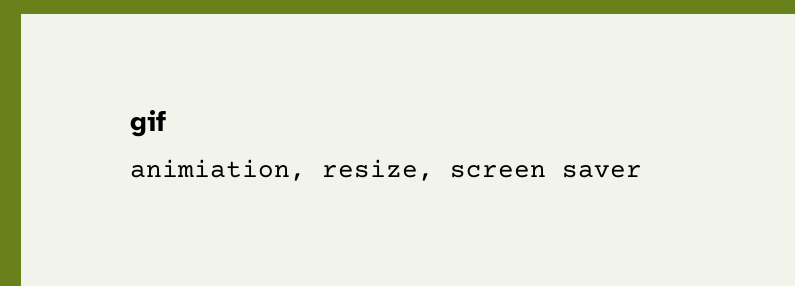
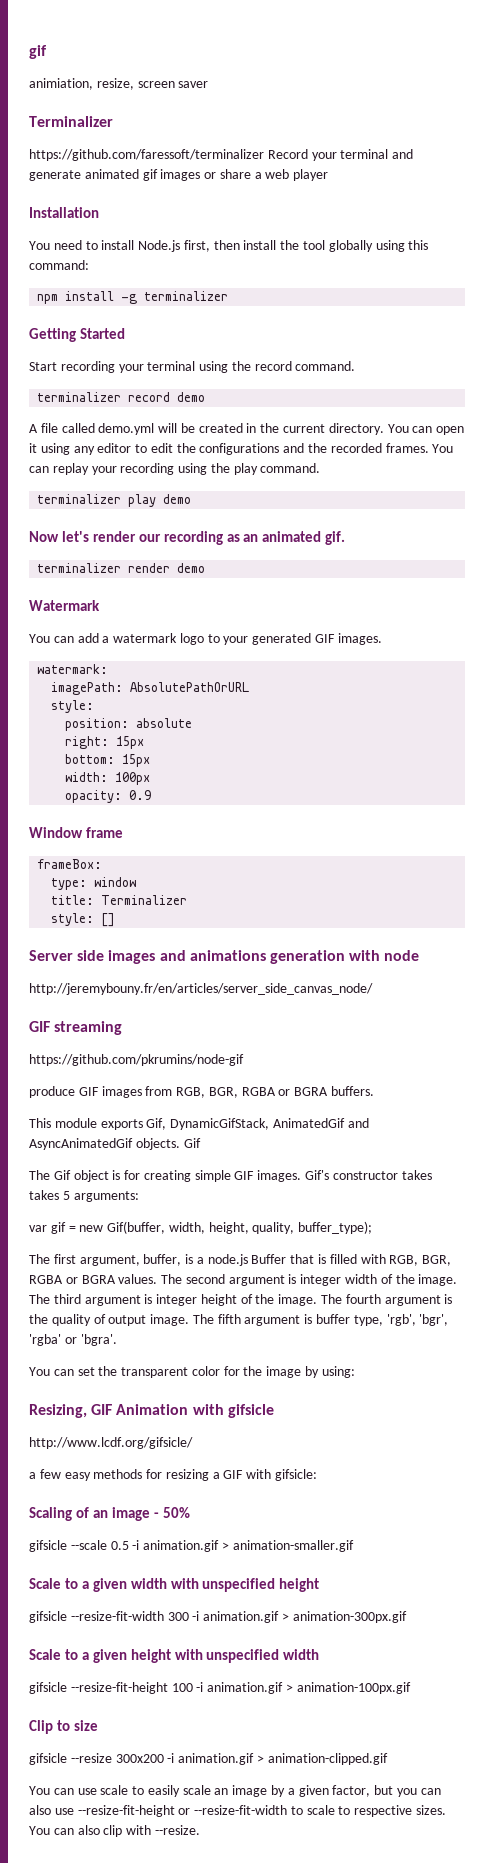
(642, 171) none -> [29,116,113,127] [29,149,414,161] [29,169,329,181] [29,207,99,218] [29,240,429,252] [29,260,89,270] [37,291,229,304] [29,328,125,342] [29,361,356,373] [37,392,206,402] [29,423,465,435] [29,443,454,455] [29,463,321,475] [37,494,192,507] [29,531,346,545] [37,563,206,573] [29,600,100,611] [29,633,382,645] [37,664,109,674] [51,682,250,695] [51,700,95,713] [65,718,193,731] [65,736,145,749] [65,754,151,767] [65,772,151,785] [65,790,152,803] [29,827,123,838] [37,859,103,869] [51,877,137,890] [51,895,188,905] [51,913,116,927] [29,950,420,964] [29,983,373,995] [29,1021,123,1035] [29,1054,244,1066] [29,1086,375,1098] [29,1118,369,1130] [29,1138,201,1150] [29,1170,432,1182] [29,1190,139,1202] [29,1221,373,1234] [29,1254,452,1266] [29,1274,458,1286] [29,1294,453,1306] [29,1314,449,1326] [29,1334,117,1346] [29,1366,355,1378] [29,1404,274,1418] [29,1437,193,1449] [29,1469,318,1481] [29,1507,190,1521] [29,1540,354,1552] [29,1578,320,1592] [29,1611,407,1623] [29,1649,320,1663] [29,1682,411,1694] [29,1720,98,1734] [29,1753,388,1765] [29,1785,441,1797] [29,1805,447,1817] [29,1825,200,1837] // Terminalizer // https://github.com/faressoft/terminalizer Record your terminal and generate animated gif images or share a web player // Installation // You need to install Node.js first, then install the tool globally using this command: // npm install -g terminalizer // Getting Started // Start recording your terminal using the record command. // terminalizer record demo // A file called demo.yml will be created in the current directory. You can open it using any editor to edit the configurations and the recorded frames. You can replay your recording using the play command. // terminalizer play demo // Now let's render our recording as an animated gif. // terminalizer render demo // Watermark // You can add a watermark logo to your generated GIF images. // watermark: // imagePath: AbsolutePathOrURL // style: // position: absolute // right: 15px // bottom: 15px // width: 100px // opacity: 0.9 // Window frame // frameBox: // type: window // title: Terminalizer // style: [] // Server side images and animations generation with node // http://jeremybouny.fr/en/articles/server_side_canvas_node/ // GIF streaming // https://github.com/pkrumins/node-gif // produce GIF images from RGB, BGR, RGBA or BGRA buffers. // This module exports Gif, DynamicGifStack, AnimatedGif and AsyncAnimatedGif objects. Gif // The Gif object is for creating simple GIF images. Gif's constructor takes takes 5 arguments: // var gif = new Gif(buffer, width, height, quality, buffer_type); // The first argument, buffer, is a node.js Buffer that is filled with RGB, BGR, RGBA or BGRA values. The second argument is integer width of the image. The third argument is integer height of the image. The fourth argument is the quality of output image. The fifth argument is buffer type, 'rgb', 'bgr', 'rgba' or 'bgra'. // You can set the transparent color for the image by using: // Resizing, GIF Animation with gifsicle // http://www.lcdf.org/gifsicle/ // a few easy methods for resizing a GIF with gifsicle: // Scaling of an image - 50% // gifsicle --scale 0.5 -i animation.gif > animation-smaller.gif // Scale to a given width with unspecified height // gifsicle --resize-fit-width 300 -i animation.gif > animation-300px.gif // Scale to a given height with unspecified width // gifsicle --resize-fit-height 100 -i animation.gif > animation-100px.gif // Clip to size // gifsicle --resize 300x200 -i animation.gif > animation-clipped.gif // You can use scale to easily scale an image by a given factor, but you can also use --resize-fit-height or --resize-fit-width to scale to respective sizes. You can also clip with --resize.

